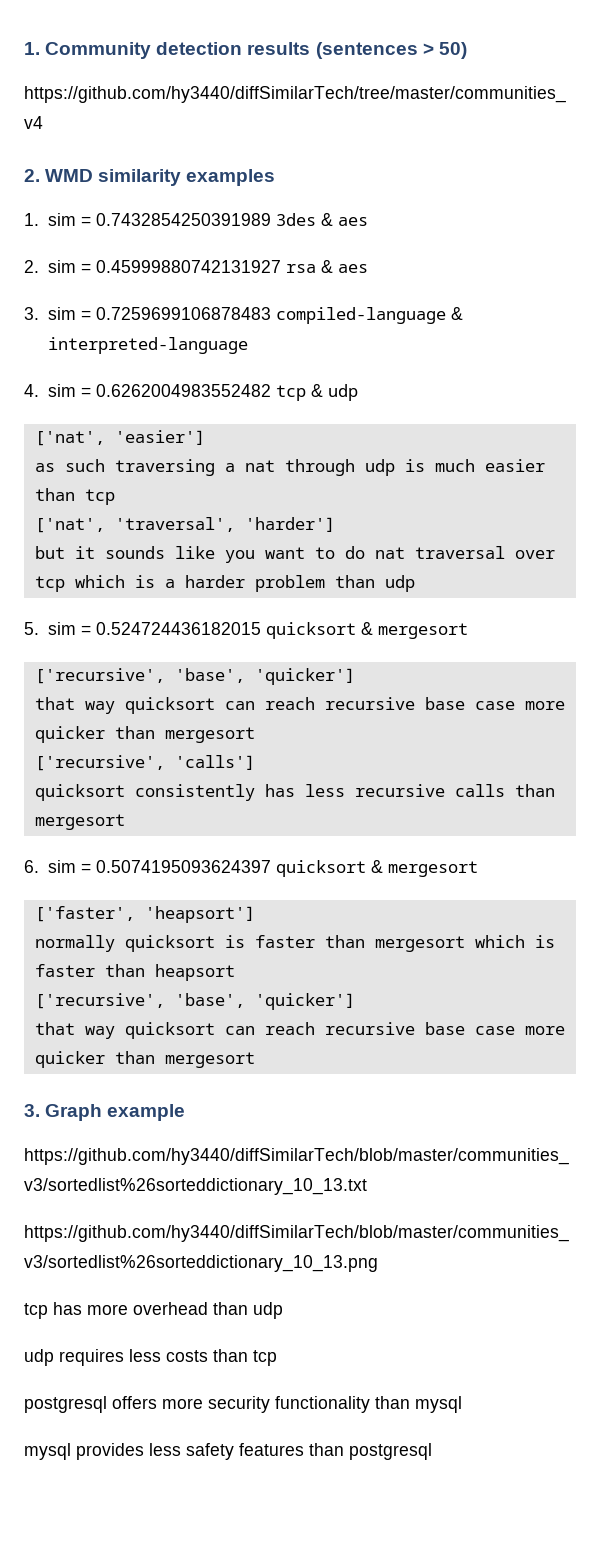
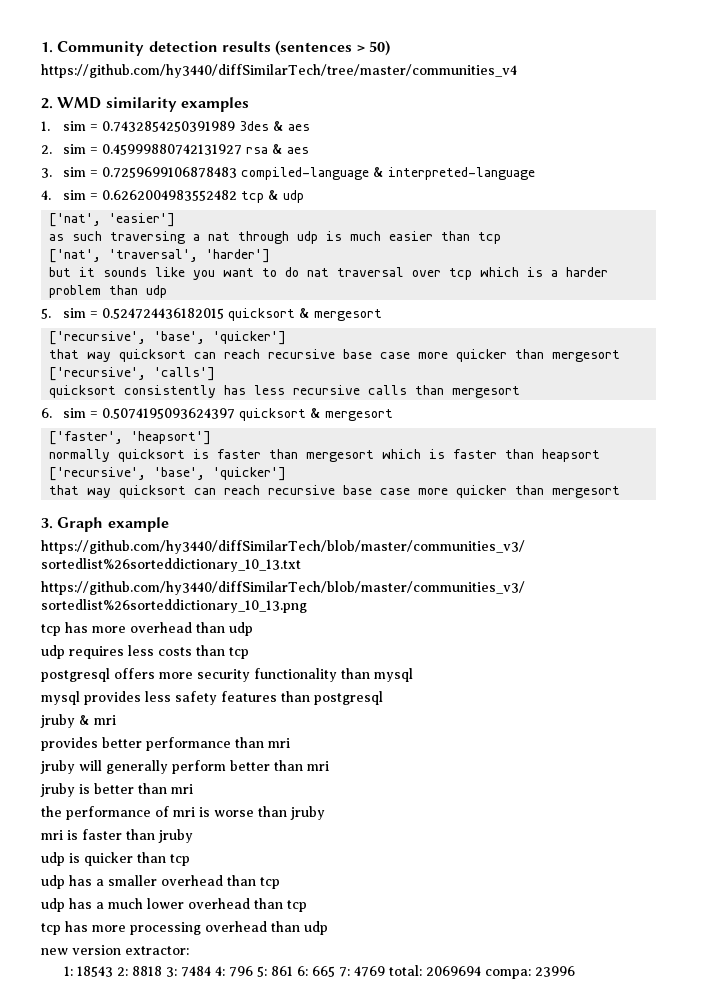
(432, 1451) none -> [40,714,116,728] [41,737,290,751] [40,760,329,774] [40,783,193,797] [41,806,325,820] [41,829,193,843] [41,852,190,866] [41,875,280,889] [41,898,307,912] [41,921,328,935] [41,945,189,955] [63,965,575,979] // jruby & mri // provides better performance than mri // jruby will generally perform better than mri // jruby is better than mri // the performance of mri is worse than jruby // mri is faster than jruby // udp is quicker than tcp // udp has a smaller overhead than tcp // udp has a much lower overhead than tcp // tcp has more processing overhead than udp // new version extractor: // 1: 18543 2: 8818 3: 7484 4: 796 5: 861 6: 665 7: 4769 total: 2069694 compa: 23996

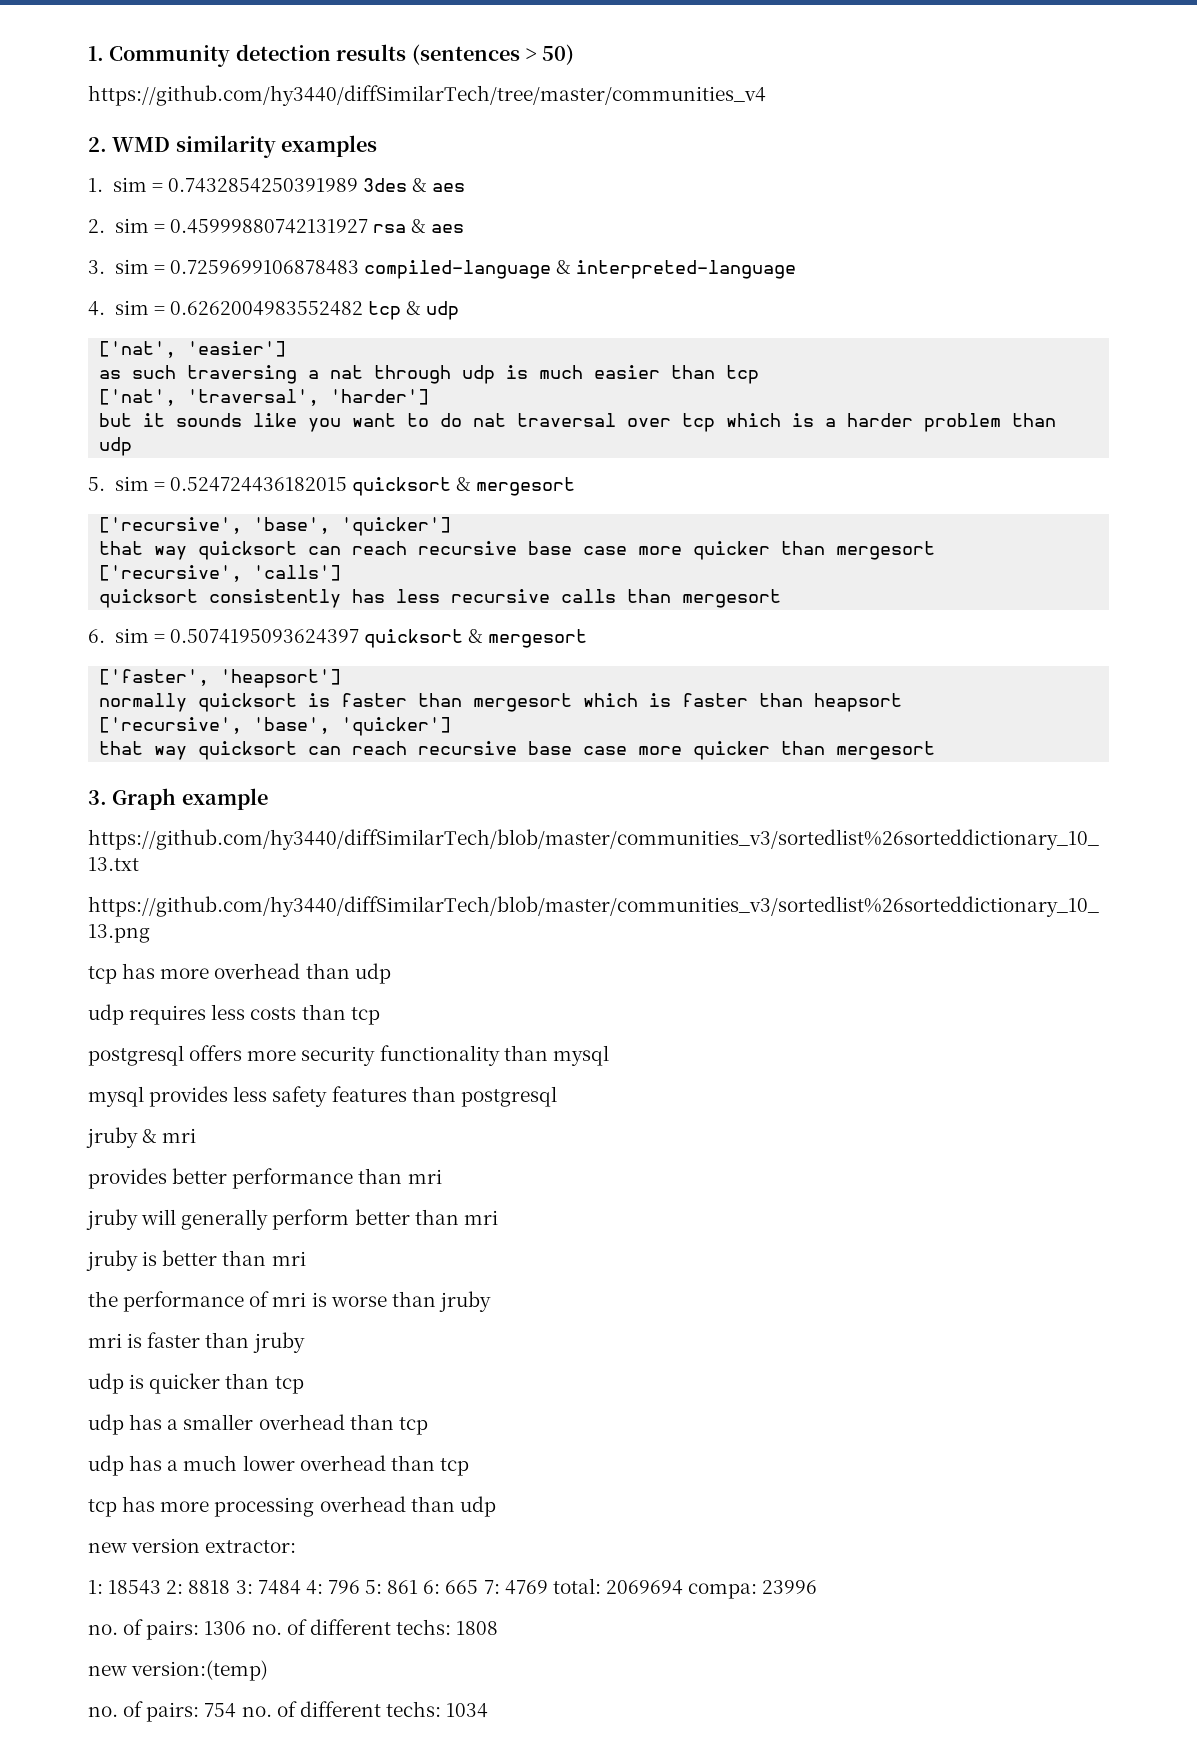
(575, 971) none -> [88,1619,499,1640] [88,1660,269,1681] [88,1701,489,1722] // no. of pairs: 1306 no. of different techs: 1808 // new version:(temp) // no. of pairs: 754 no. of different techs: 1034

